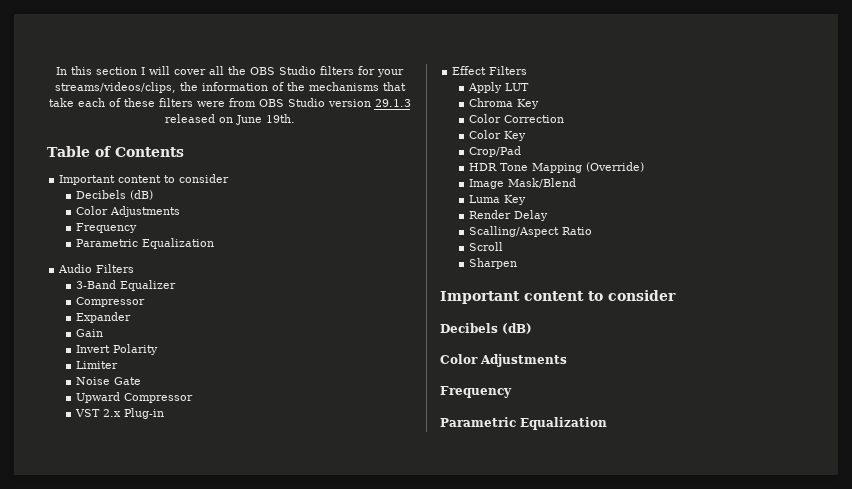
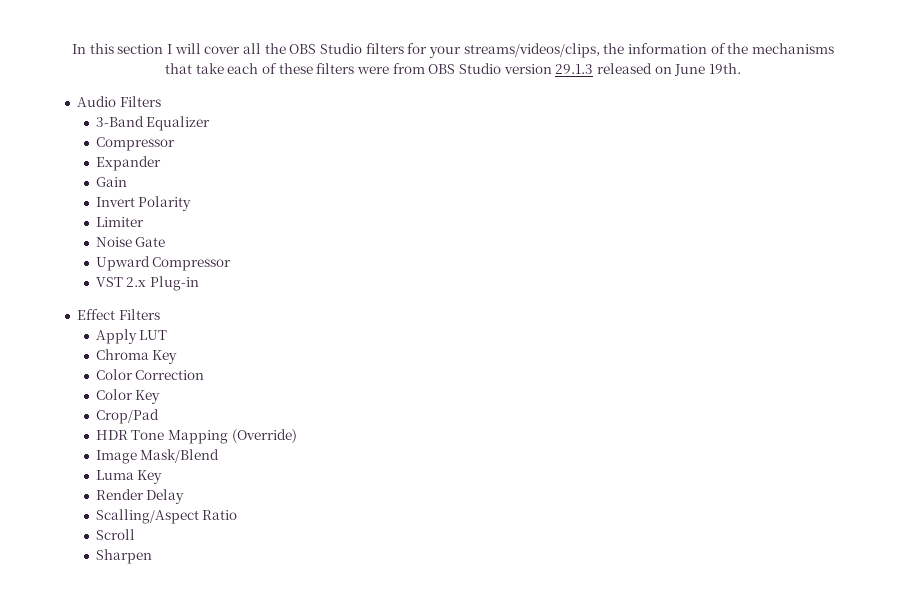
[47,146,184,157] [59,174,230,185] [75,190,153,200] [75,206,180,217] [75,223,137,233] [75,238,214,249] // Table of Contents // Important content to consider // Decibels (dB) // Color Adjustments // Frequency // Parametric Equalization -> (741, 68) none
[440,290,676,304] [440,323,532,334] [440,354,567,367] [440,386,512,398] [440,417,607,430] // Important content to consider // Decibels (dB) // Color Adjustments // Frequency // Parametric Equalization -> (152, 556) none

